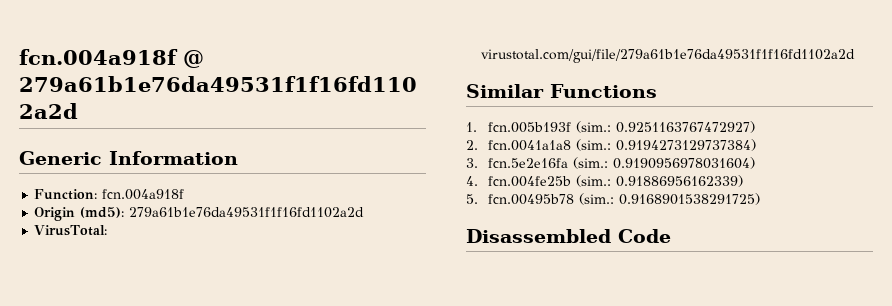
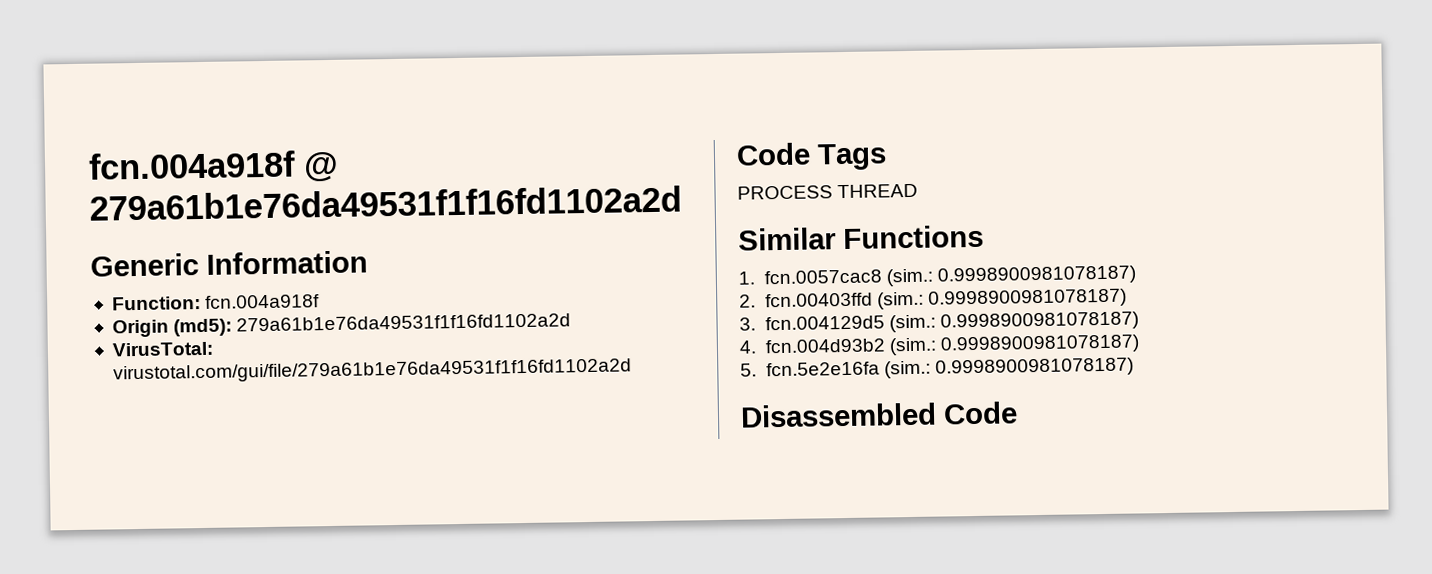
(856, 56) none -> [736,142,887,171] [737,183,919,200] // Code Tags // PROCESS THREAD
[488,121,756,133] [466,139,757,151] [466,157,756,169] [466,175,744,187] [466,193,761,205] fcn.005b193f (sim.: 0.9251163767472927) // 2. fcn.0041a1a8 (sim.: 0.9194273129737384) // 3. fcn.5e2e16fa (sim.: 0.9190956978031604) // 4. fcn.004fe25b (sim.: 0.91886956162339) // 5. fcn.00495b78 (sim.: 0.9168901538291725) -> [763,265,1136,287] [739,288,1127,310] [739,311,1139,333] [739,334,1140,356] [740,357,1134,379] fcn.0057cac8 (sim.: 0.9998900981078187) // 2. fcn.00403ffd (sim.: 0.9998900981078187) // 3. fcn.004129d5 (sim.: 0.9998900981078187) // 4. fcn.004d93b2 (sim.: 0.9998900981078187) // 5. fcn.5e2e16fa (sim.: 0.9998900981078187)

